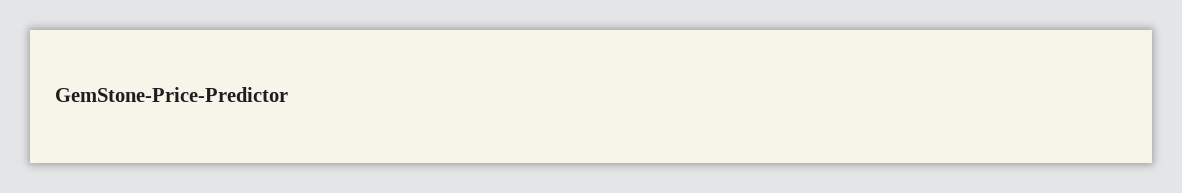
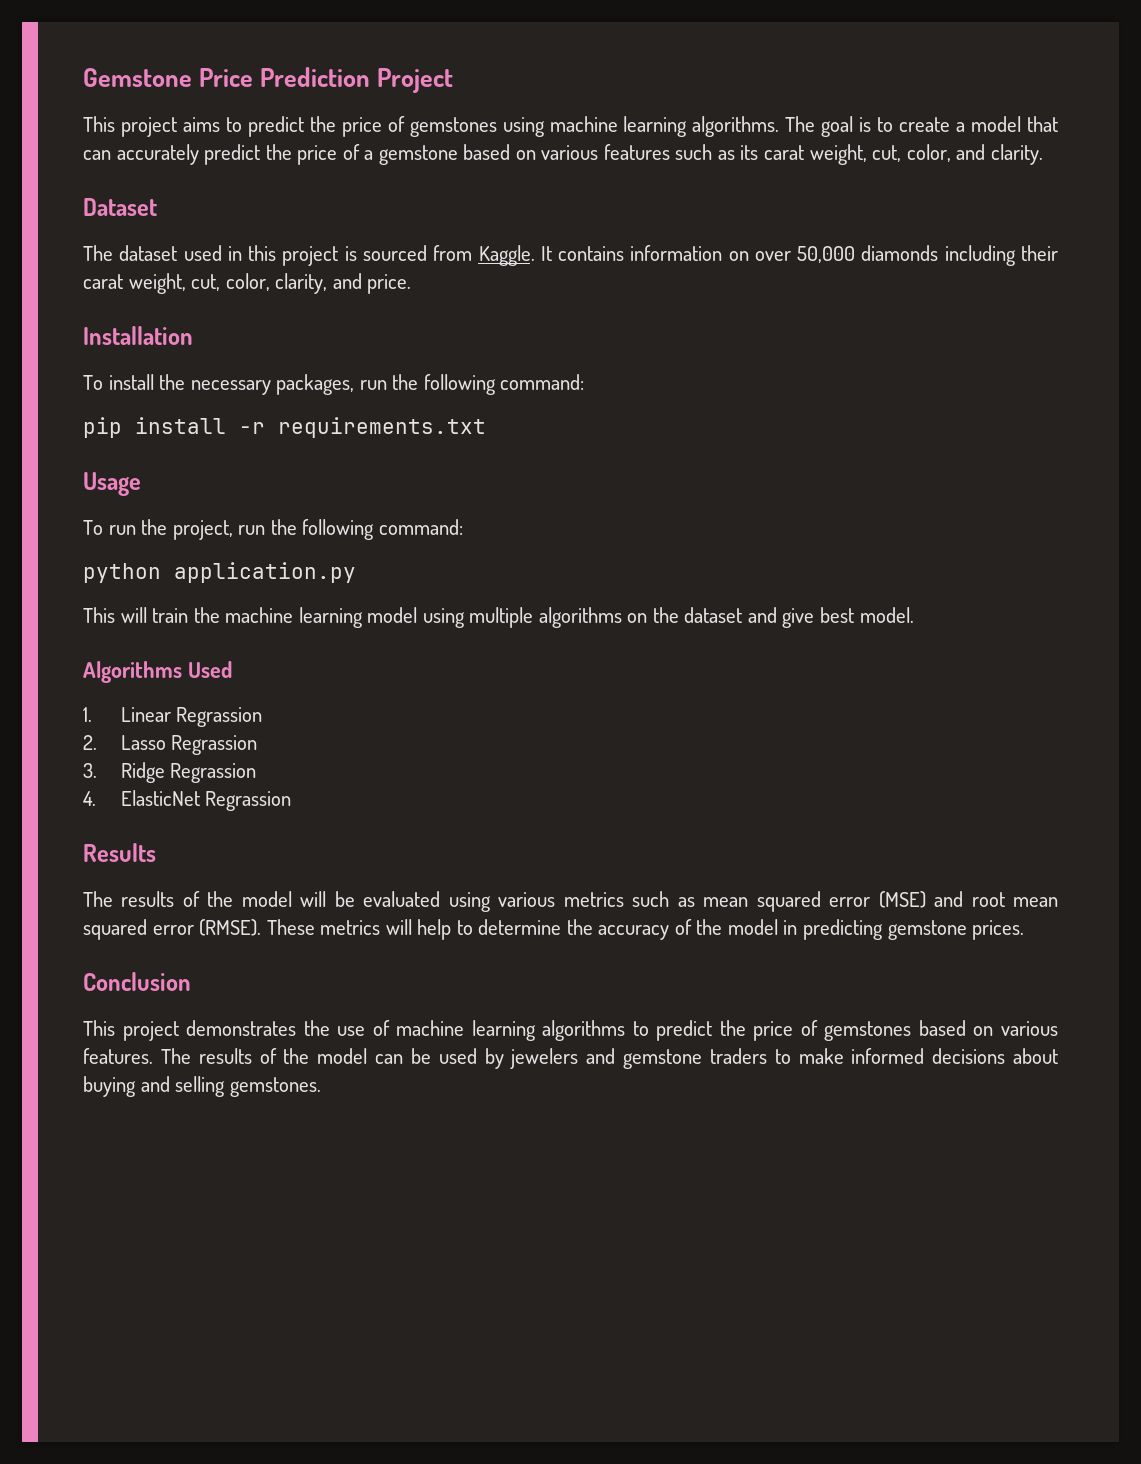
[55,87,288,102] GemStone-Price-Predictor -> [83,67,454,93] [83,116,1059,137] [83,144,1043,165] [83,198,157,216] [83,245,1059,266] [83,273,412,294] [83,326,193,345] [83,374,585,395] [83,417,486,438] [83,472,141,496] [83,519,463,540] [83,562,356,583] [83,607,914,628] [83,661,232,683] [83,707,263,727] [83,735,258,755] [83,762,257,783] [83,790,292,811] [83,843,156,862] [83,891,1059,912] [83,919,1025,940] [83,972,191,991] [83,1020,1058,1041] [83,1048,1058,1069] [83,1076,321,1097] Gemstone Price Prediction Project // This project aims to predict the price of gemstones using machine learning algorithms. The goal is to create a model that can accurately predict the price of a gemstone based on various features such as its carat weight, cut, color, and clarity. // Dataset // The dataset used in this project is sourced from Kaggle. It contains information on over 50,000 diamonds including their carat weight, cut, color, clarity, and price. // Installation // To install the necessary packages, run the following command: // pip install -r requirements.txt // Usage // To run the project, run the following command: // python application.py // This will train the machine learning model using multiple algorithms on the dataset and give best model. // Algorithms Used // 1. Linear Regrassion // 2. Lasso Regrassion // 3. Ridge Regrassion // 4. ElasticNet Regrassion // Results // The results of the model will be evaluated using various metrics such as mean squared error (MSE) and root mean squared error (RMSE). These metrics will help to determine the accuracy of the model in predicting gemstone prices. // Conclusion // This project demonstrates the use of machine learning algorithms to predict the price of gemstones based on various features. The results of the model can be used by jewelers and gemstone traders to make informed decisions about buying and selling gemstones.

